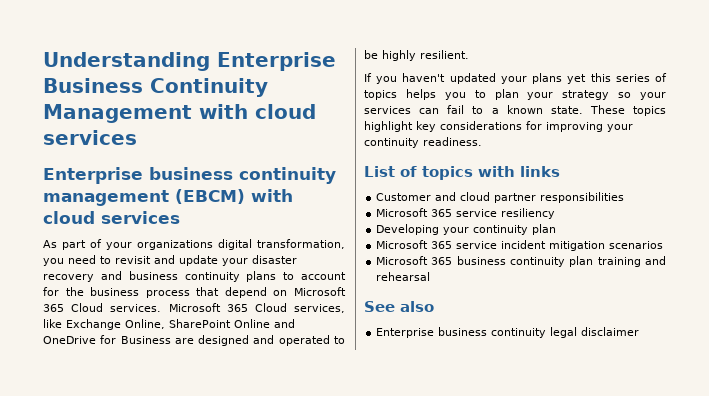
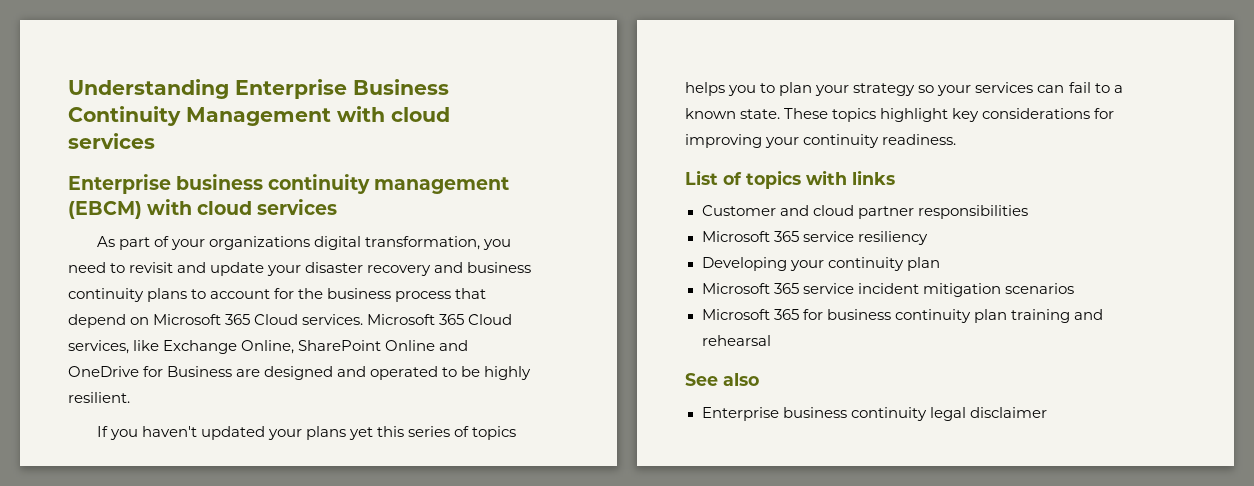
(453, 261) none -> [802,309,823,320] for

